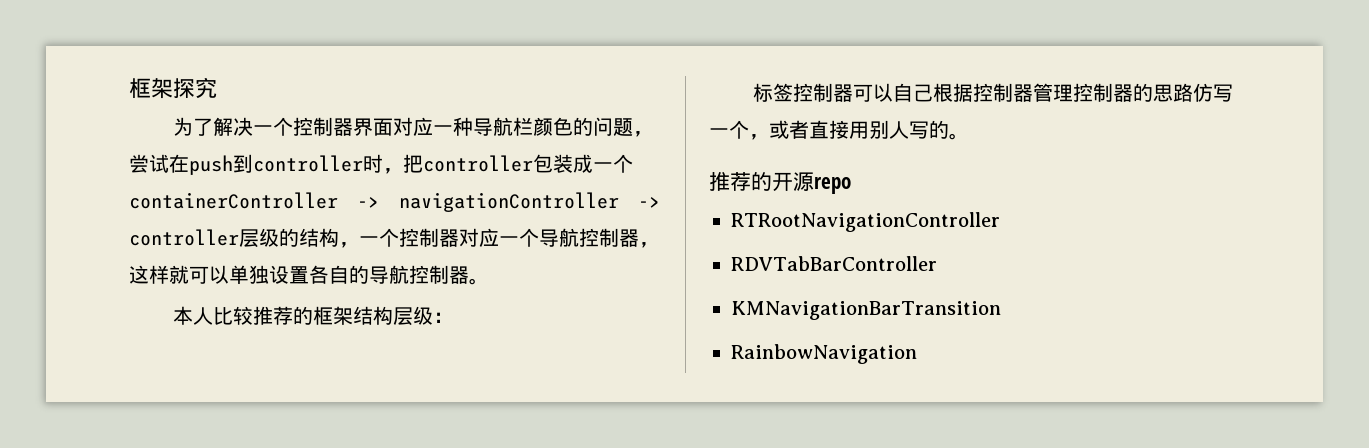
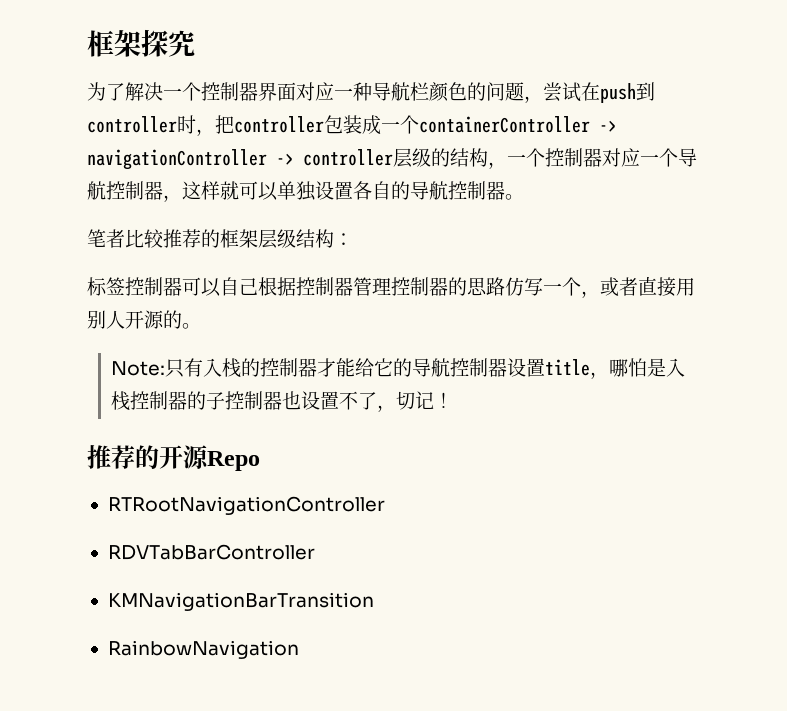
[172,306,213,325] 本人 -> [87,229,125,248] 笔者
[352,306,433,326] 结构层级 -> [258,229,334,249] 层级结构
[909,121,929,139] 写 -> [125,310,164,329] 开源
(969, 136) none -> [111,358,686,379] [111,391,454,412] // Note:只有入栈的控制器才能给它的导航控制器设置title，哪怕是入栈控制器的子控制器也设置不了，切记！
[814,177,851,194] repo -> [207,451,260,471] Repo

